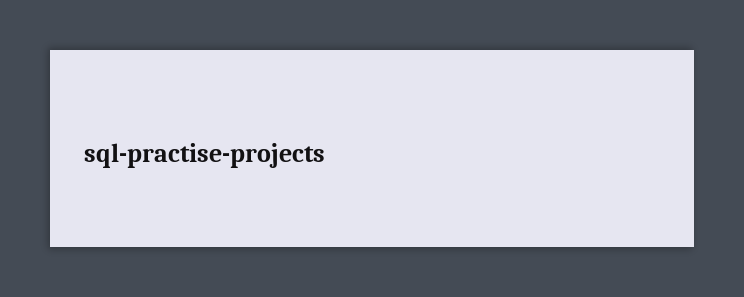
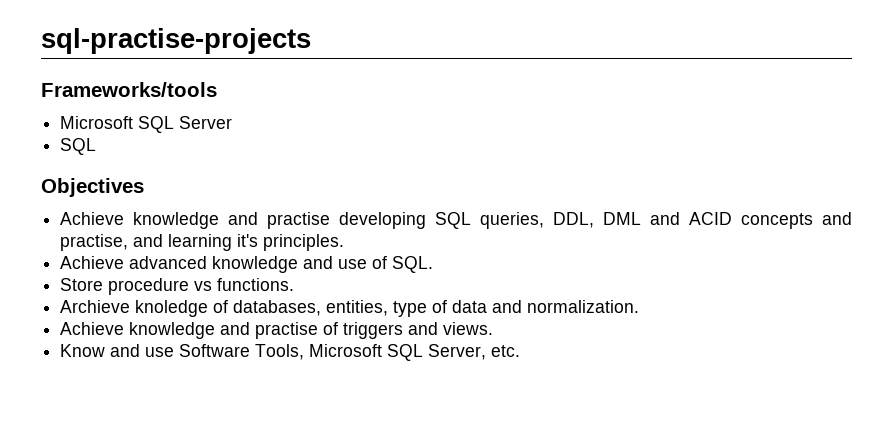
(325, 155) none -> [41,82,217,97] [60,116,233,133] [60,138,97,155] [41,178,144,197] [60,212,852,229] [60,234,345,251] [60,256,434,273] [60,278,295,295] [60,300,640,317] [60,322,494,339] [60,344,521,361] // Frameworks/tools // Microsoft SQL Server // SQL // Objectives // Achieve knowledge and practise developing SQL queries, DDL, DML and ACID concepts and practise, and learning it's principles. // Achieve advanced knowledge and use of SQL. // Store procedure vs functions. // Archieve knoledge of databases, entities, type of data and normalization. // Achieve knowledge and practise of triggers and views. // Know and use Software Tools, Microsoft SQL Server, etc.

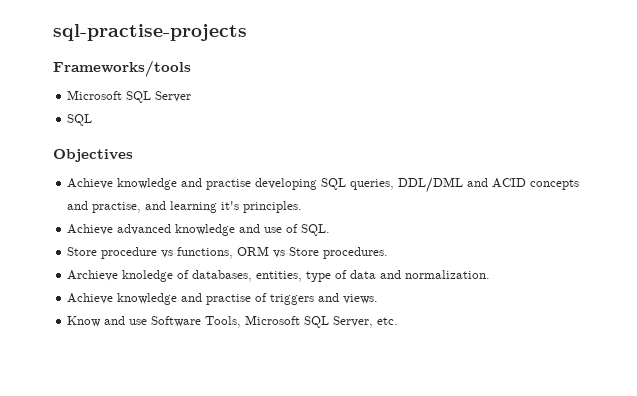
[553,212,642,228] DDL, DML -> [398,177,464,193] DDL/DML
[217,278,295,291] functions. -> [177,246,389,259] functions, ORM vs Store procedures.

